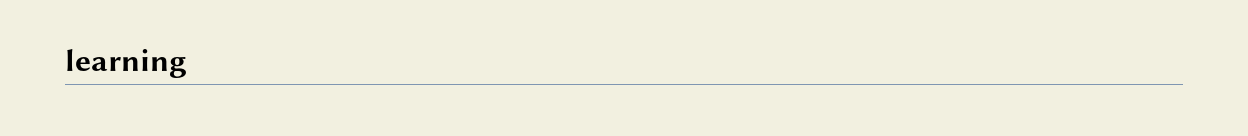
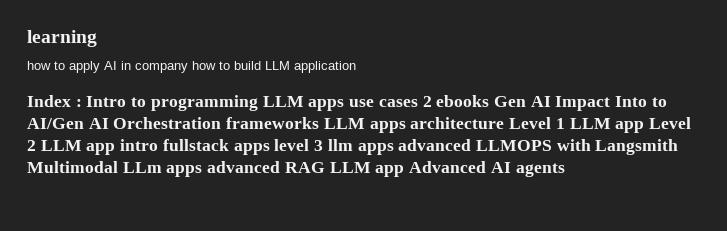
(187, 63) none -> [27,61,356,73] [27,95,667,111] [27,117,691,133] [27,139,679,155] [27,161,565,177] // how to apply AI in company how to build LLM application // Index : Intro to programming LLM apps use cases 2 ebooks Gen AI Impact Into to AI/Gen AI Orchestration frameworks LLM apps architecture Level 1 LLM app Level 2 LLM app intro fullstack apps level 3 llm apps advanced LLMOPS with Langsmith Multimodal LLm apps advanced RAG LLM app Advanced AI agents

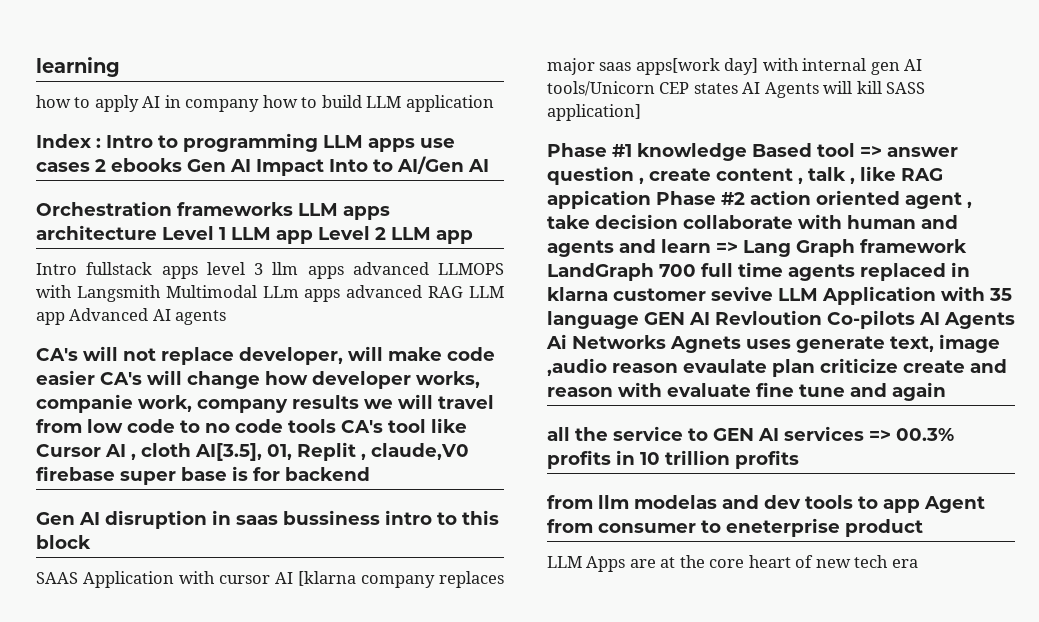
(109, 123) none -> (489, 165) //
[120,139,159,151] intro -> [36,263,77,275] // Intro
(565, 170) none -> [36,346,495,365] [36,370,480,389] [36,394,494,413] [36,418,467,433] [36,442,469,461] [36,466,370,485] [36,510,499,529] [36,535,91,549] [36,571,504,588] [547,58,923,75] [547,81,926,98] [547,104,641,121] [547,143,958,161] [547,166,943,185] [547,190,972,209] [547,214,958,229] [547,239,967,257] [547,262,970,281] [547,286,1012,305] [547,310,1015,329] [546,334,1000,353] [547,358,1007,377] [547,382,946,401] [547,426,954,441] [547,450,799,469] [547,495,985,513] [547,518,923,537] [547,555,918,572] // CA's will not replace developer, will make code easier CA's will change how developer works, companie work, company results we will travel from low code to no code tools CA's tool like Cursor AI , cloth AI[3.5], 01, Replit , claude,V0 firebase super base is for backend // Gen AI disruption in saas bussiness intro to this block // SAAS Application with cursor AI [klarna company replaces major saas apps[work day] with internal gen AI tools/Unicorn CEP states AI Agents will kill SASS application] // Phase #1 knowledge Based tool => answer question , create content , talk , like RAG appication Phase #2 action oriented agent , take decision collaborate with human and agents and learn => Lang Graph framework LandGraph 700 full time agents replaced in klarna customer sevive LLM Application with 35 language GEN AI Revloution Co-pilots AI Agents Ai Networks Agnets uses generate text, image ,audio reason evaulate plan criticize create and reason with evaluate fine tune and again // all the service to GEN AI services => 00.3% profits in 10 trillion profits // from llm modelas and dev tools to app Agent from consumer to eneterprise product // LLM Apps are at the core heart of new tech era

